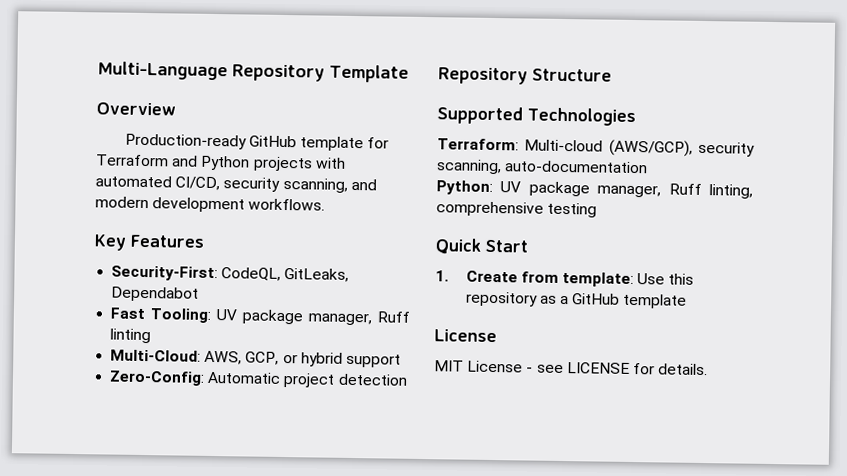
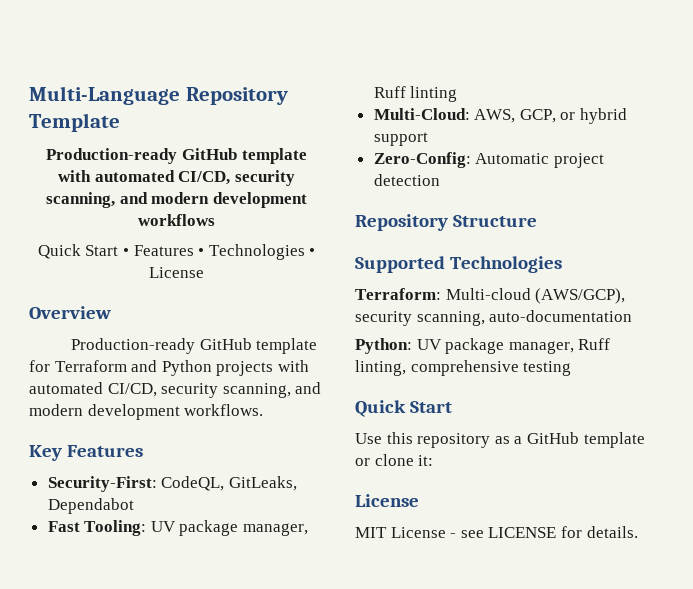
(409, 73) none -> [46,148,307,164] [58,170,295,186] [46,192,307,208] [138,214,215,226] [37,244,316,260] [149,267,204,278] // Production-ready GitHub template with automated CI/CD, security scanning, and modern development workflows // Quick Start • Features • Technologies • License
[435,270,634,288] 1. Create from template: -> (453, 407) none
(688, 301) none -> [355,454,434,466] or clone it:

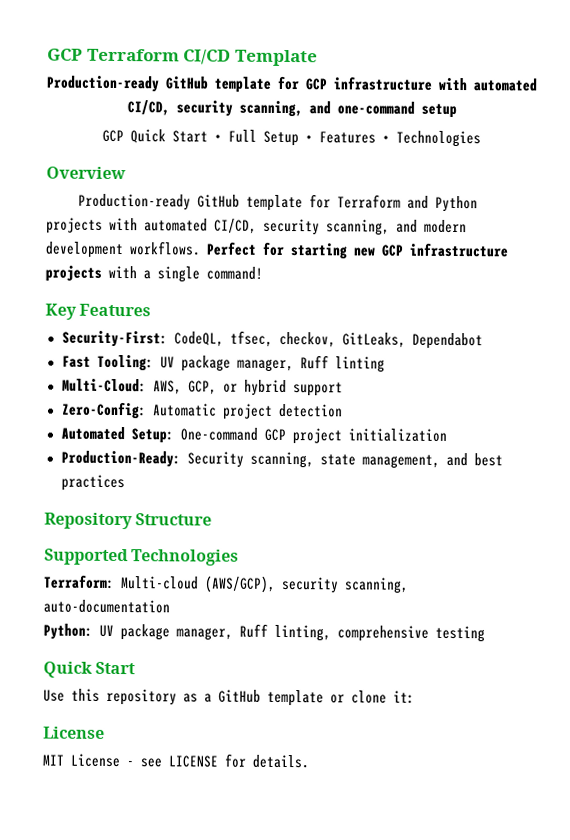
[29,86,288,105] Multi-Language Repository -> [47,48,232,65] GCP Terraform CI/CD
[58,170,295,186] [46,192,307,208] [138,214,215,226] [37,244,119,259] with automated CI/CD, security scanning, and modern development workflows // Quick Start -> [277,75,538,92] [126,100,457,119] [102,129,299,147] for GCP infrastructure with automated CI/CD, security scanning, and one-command setup // GCP Quick Start • Full Setup
[309,248,316,256] [149,267,204,278] • License -> (481, 139) none
(264, 410) none -> [206,241,509,260] [45,265,263,283] Perfect for starting new GCP infrastructure projects with a single command!
(225, 483) none -> [229,330,336,348] tfsec, checkov,
(440, 180) none -> [60,426,447,445] [60,450,503,469] [60,474,125,492] // Automated Setup: One-command GCP project initialization // Production-Ready: Security scanning, state management, and best practices

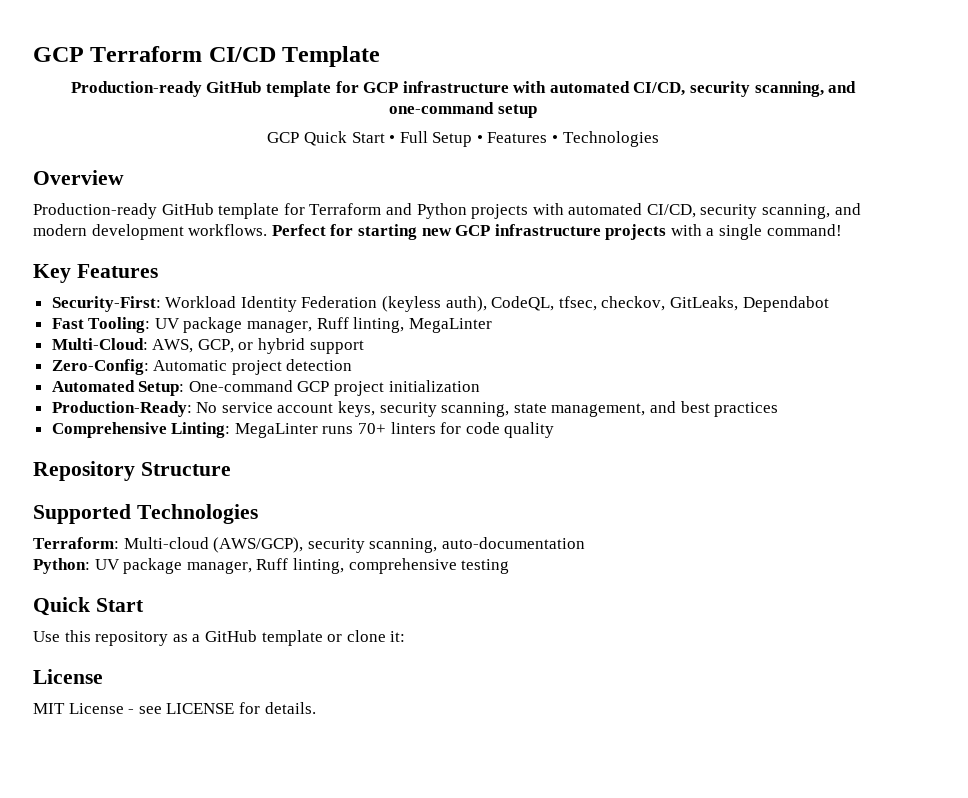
(168, 339) none -> [165,296,487,312] Workload Identity Federation (keyless auth),
[334,356,385,373] linting -> [353,317,492,333] linting, MegaLinter
[186,451,244,468] Security -> [196,401,437,417] No service account keys, security
(125, 483) none -> [51,422,555,438] // Comprehensive Linting: MegaLinter runs 70+ linters for code quality

